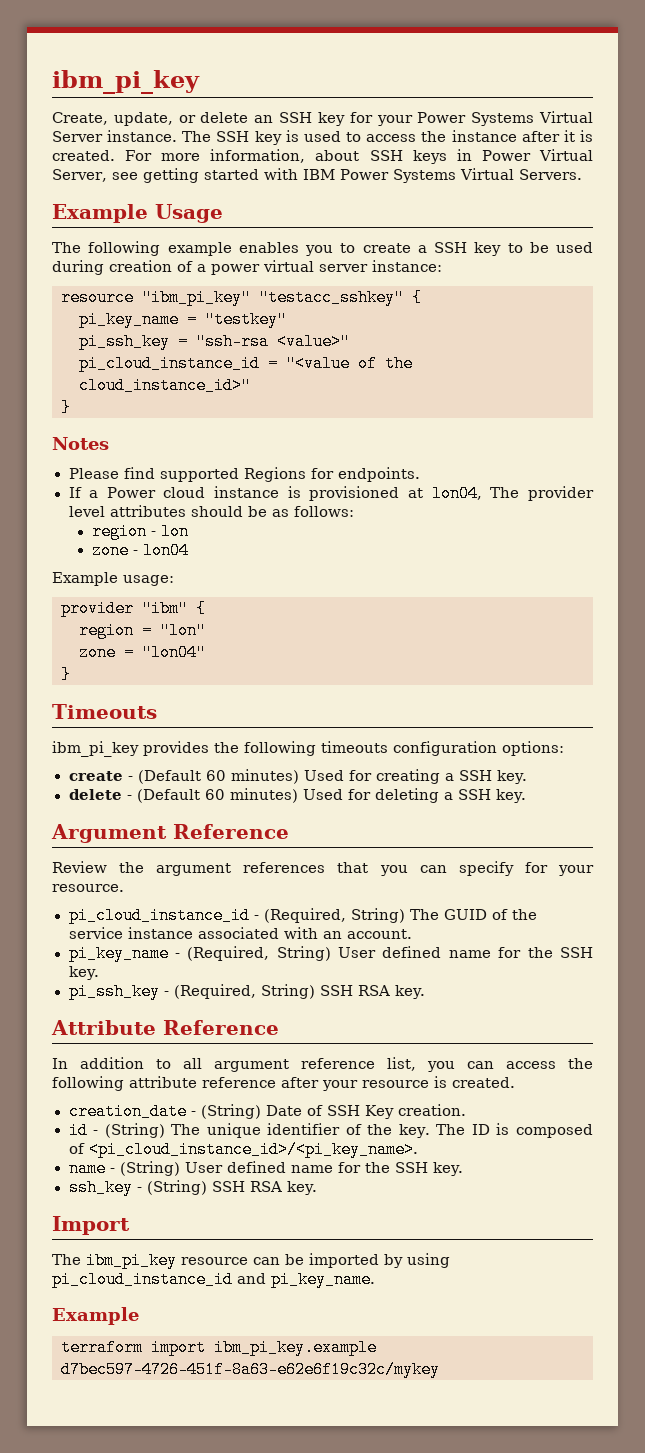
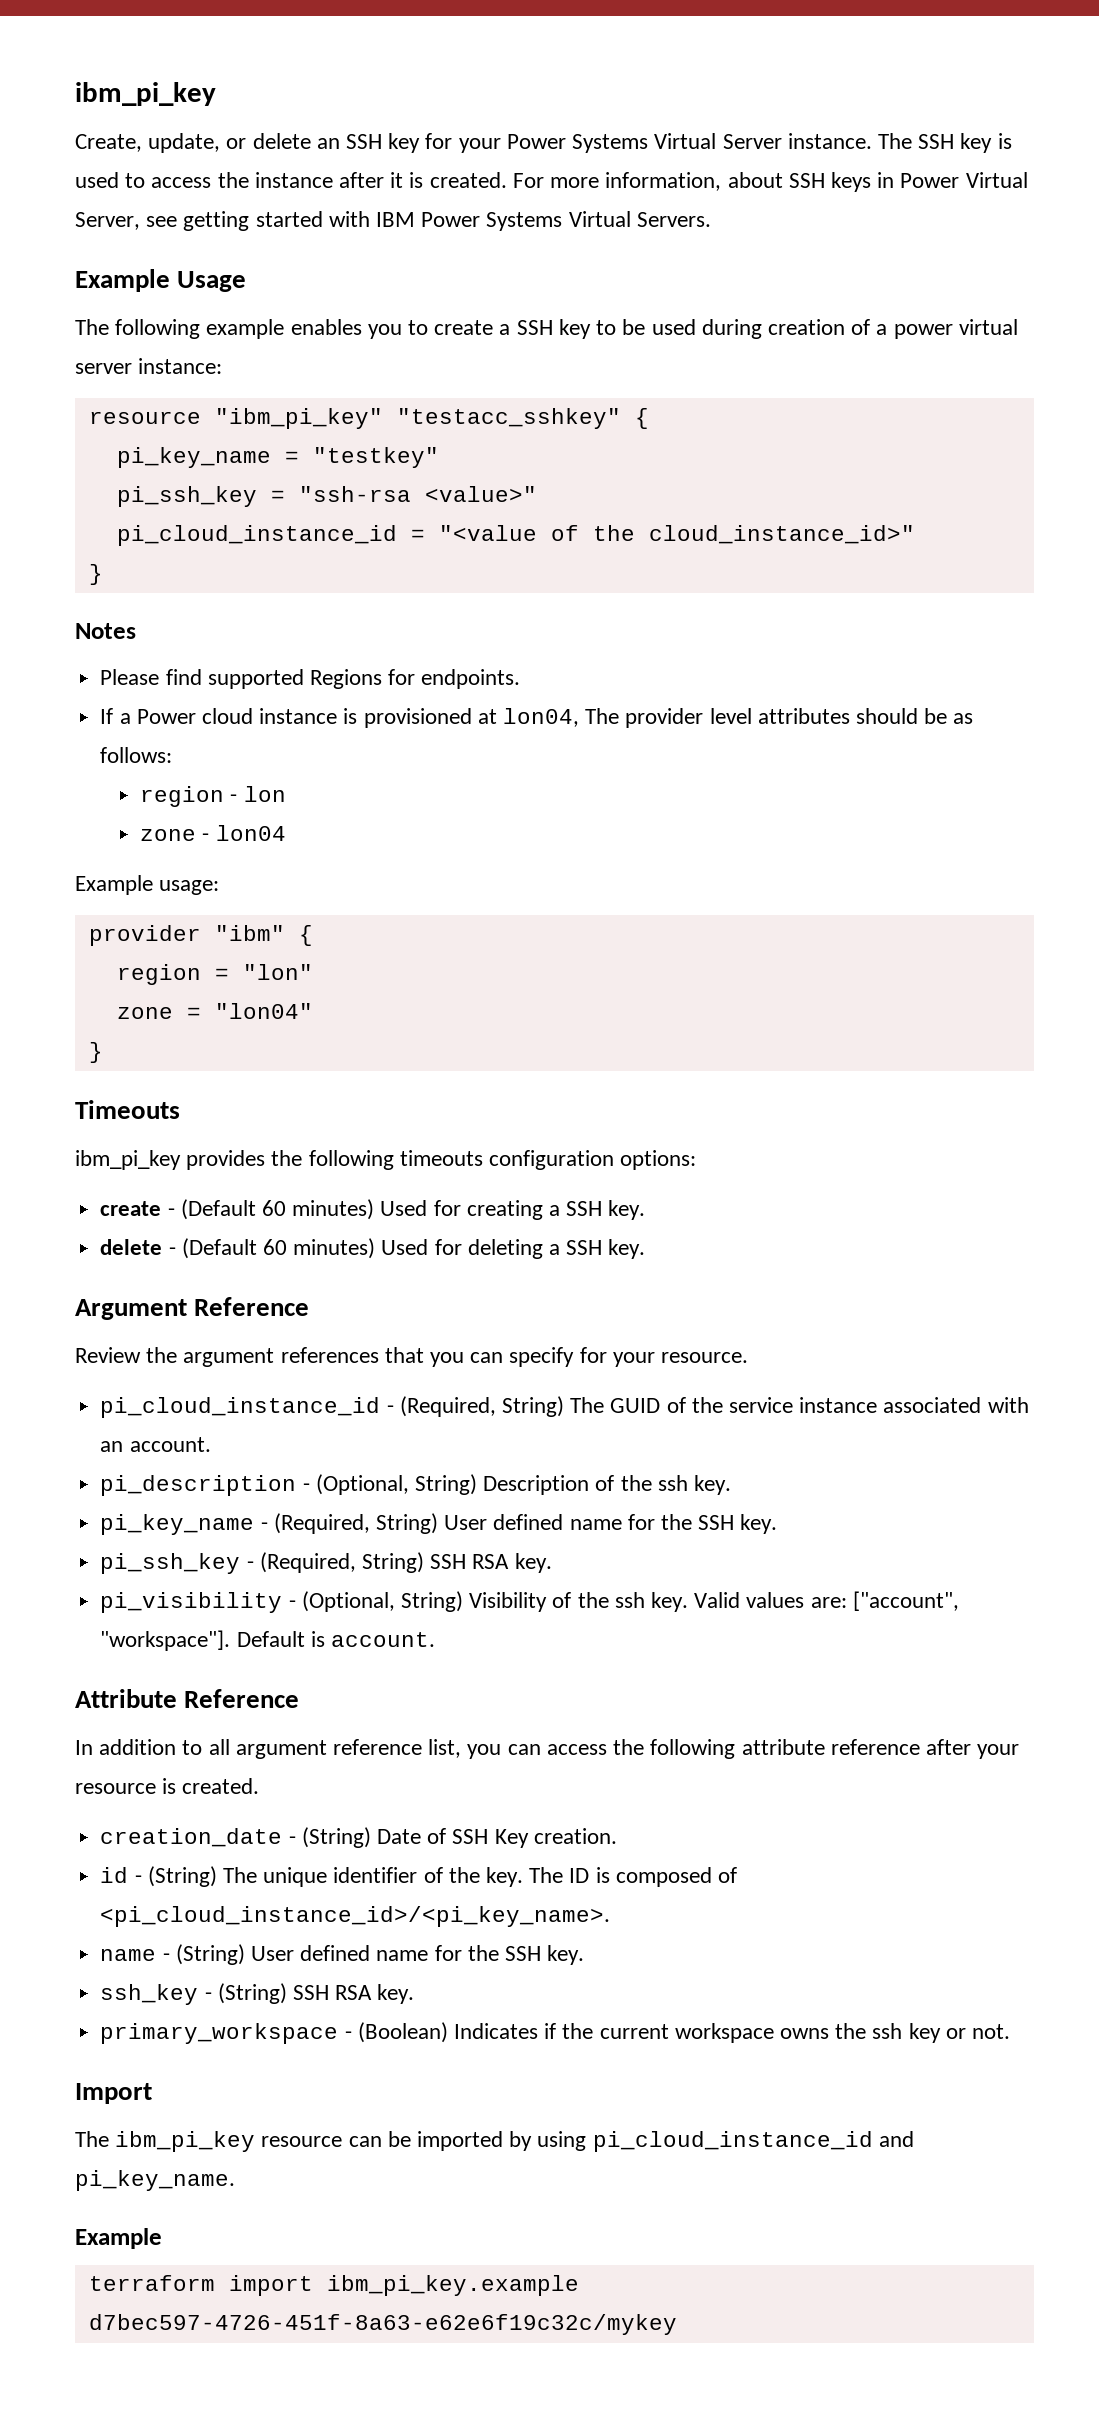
(412, 934) none -> [100,1474,731,1496] // pi_description - (Optional, String) Description of the ssh key.
(426, 992) none -> [100,1591,959,1613] [100,1630,435,1651] // pi_visibility - (Optional, String) Visibility of the ssh key. Valid values are: ["account", "workspace"]. Default is account.
(318, 1188) none -> [100,2022,1011,2044] // primary_workspace - (Boolean) Indicates if the current workspace owns the ssh key or not.

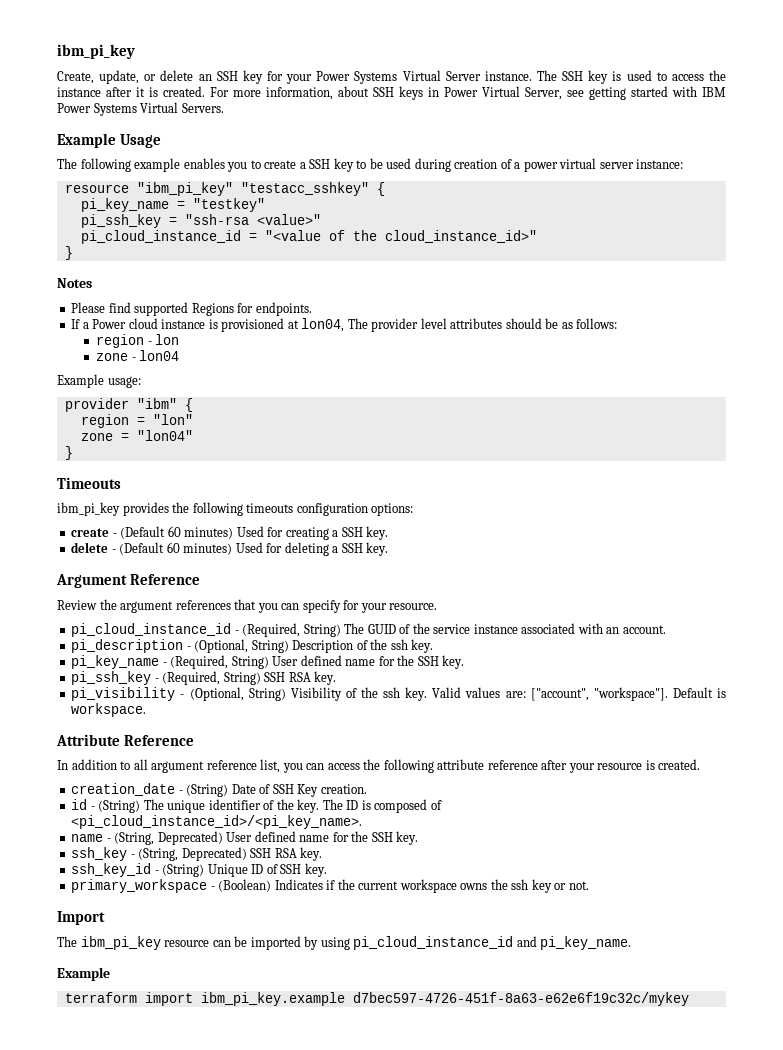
[330,1632,435,1647] account. -> [71,703,147,717] workspace.
[175,1944,245,1965] (String) -> [114,831,223,845] (String, Deprecated)
[217,1983,415,2004] (String) SSH RSA key. -> [138,847,323,861] [71,863,327,877] (String, Deprecated) SSH RSA key. // ssh_key_id - (String) Unique ID of SSH key.

